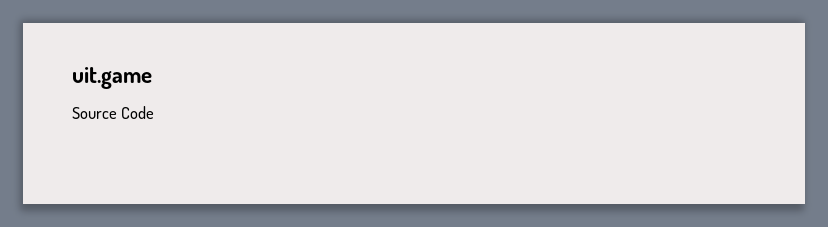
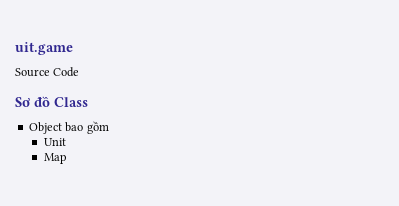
(155, 112) none -> [15,96,88,107] [28,121,109,134] [43,138,66,146] [43,153,66,164] // Sơ đồ Class // Object bao gồm // Unit // Map

